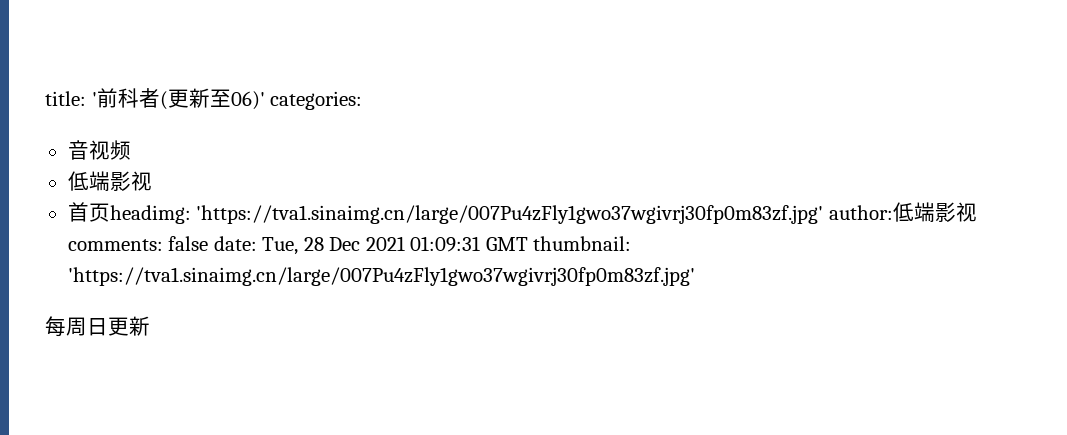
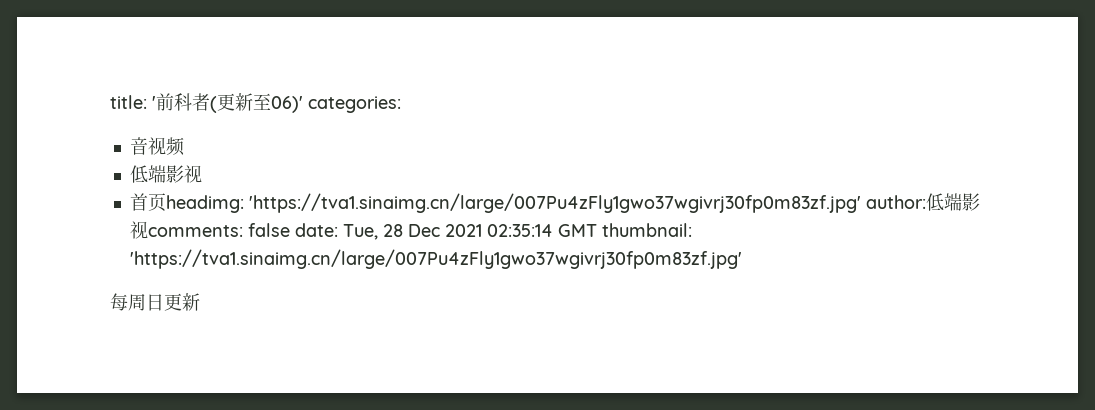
[410,236,481,252] 01:09:31 -> [486,224,553,237] 02:35:14

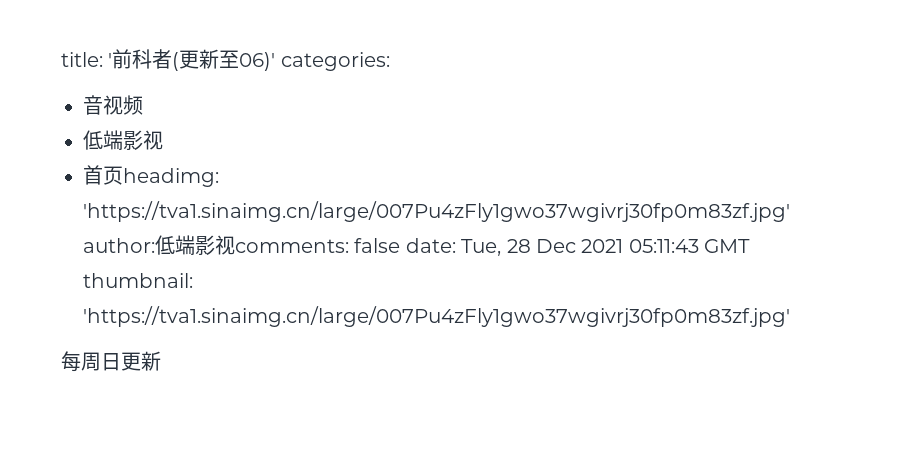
[486,224,553,237] 02:35:14 -> [628,239,699,253] 05:11:43

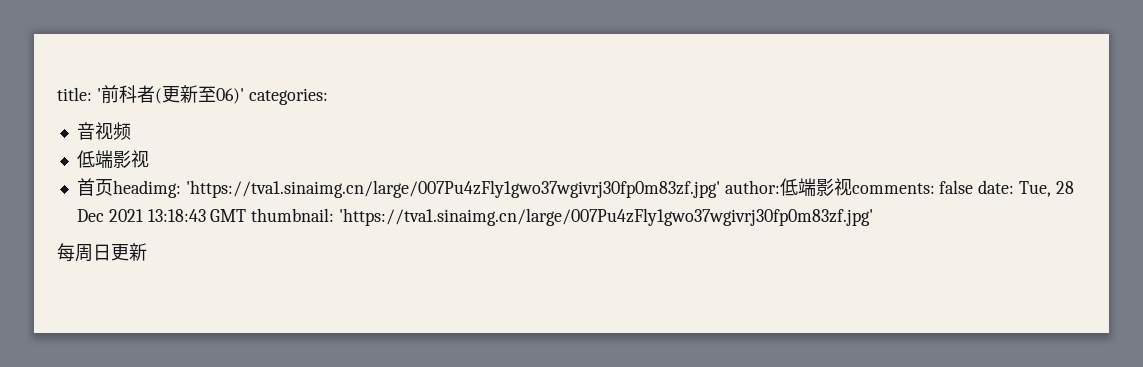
[628,239,699,253] 05:11:43 -> [147,209,206,222] 13:18:43

